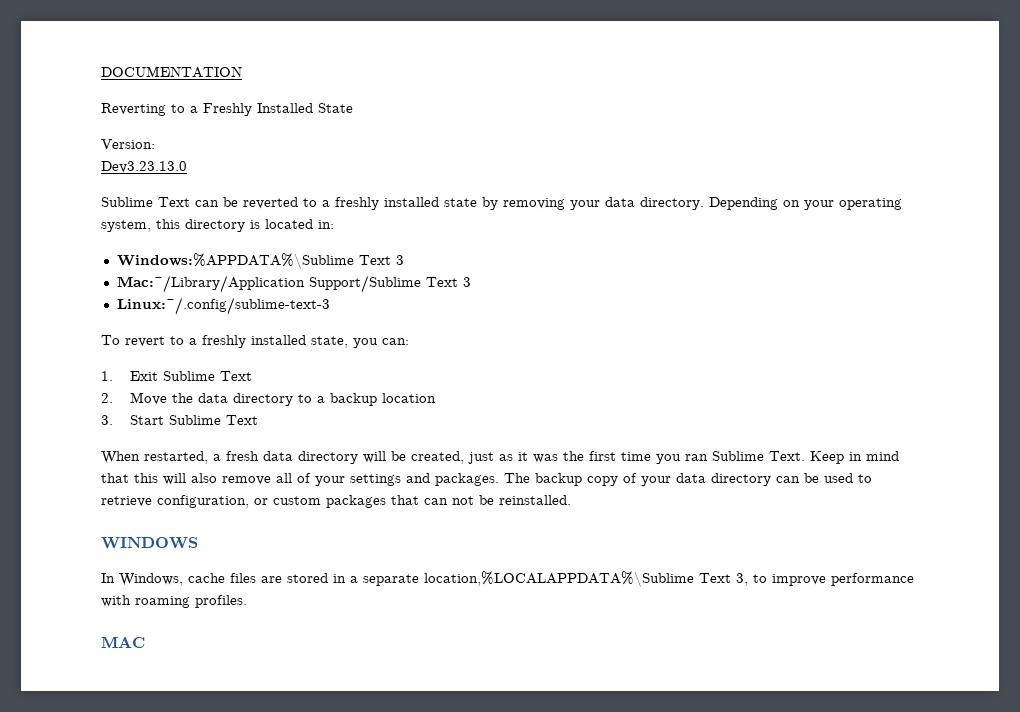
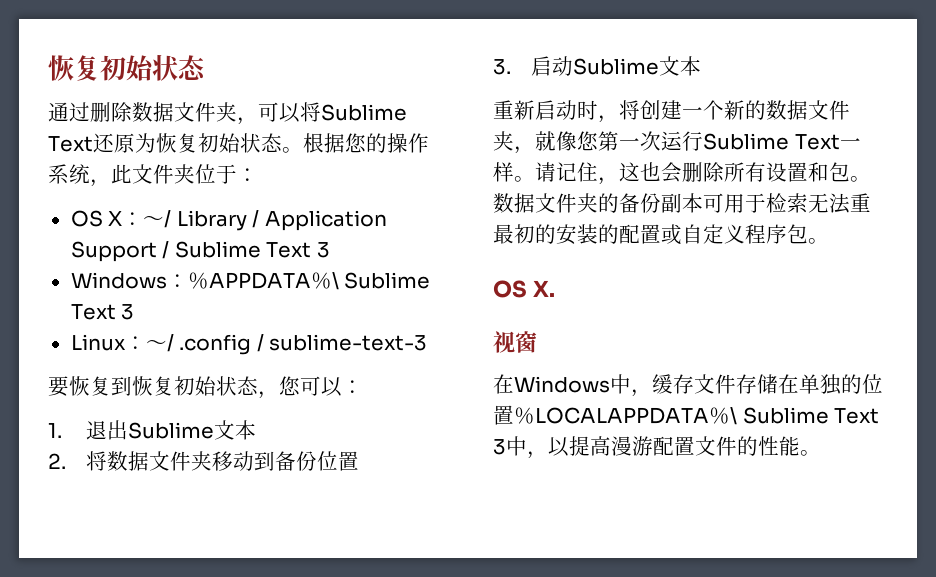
[101,66,242,78] [101,103,353,116] [101,139,155,149] [101,161,187,173] [101,197,902,210] [101,219,334,232] [116,253,404,269] [116,275,471,293] [116,297,330,315] [101,335,409,348] [101,371,252,381] [101,392,436,406] [101,415,258,425] [101,451,899,464] [101,473,872,486] [101,495,571,508] [101,537,198,549] [101,571,914,587] [101,595,247,608] [101,636,145,648] DOCUMENTATION // Reverting to a Freshly Installed State // Version: // Dev3.23.13.0 // Sublime Text can be reverted to a freshly installed state by removing your data directory. Depending on your operating system, this directory is located in: // Windows:%APPDATA%\Sublime Text 3 // Mac:~/Library/Application Support/Sublime Text 3 // Linux:~/.config/sublime-text-3 // To revert to a freshly installed state, you can: // 1. Exit Sublime Text // 2. Move the data directory to a backup location // 3. Start Sublime Text // When restarted, a fresh data directory will be created, just as it was the first time you ran Sublime Text. Keep in mind that this will also remove all of your settings and packages. The backup copy of your data directory can be used to retrieve configuration, or custom packages that can not be reinstalled. // WINDOWS // In Windows, cache files are stored in a separate location,%LOCALAPPDATA%\Sublime Text 3, to improve performance with roaming profiles. // MAC -> [48,54,206,81] [48,102,407,125] [48,133,429,153] [48,164,258,187] [70,210,387,231] [70,241,330,262] [70,272,431,290] [70,304,135,320] [70,334,428,355] [48,376,363,399] [48,420,257,440] [48,451,360,471] [493,56,702,76] [493,100,850,123] [493,131,861,154] [493,162,871,185] [493,193,871,214] [493,224,829,245] [493,280,555,298] [493,331,537,353] [493,374,883,397] [493,405,880,425] [493,436,821,459] 恢复初始状态 // 通过删除数据文件夹，可以将Sublime Text还原为恢复初始状态。根据您的操作系统，此文件夹位于： // OS X：〜/ Library / Application Support / Sublime Text 3 // Windows：％APPDATA％\ Sublime Text 3 // Linux：〜/ .config / sublime-text-3 // 要恢复到恢复初始状态，您可以： // 1.退出Sublime文本 // 2.将数据文件夹移动到备份位置 // 3.启动Sublime文本 // 重新启动时，将创建一个新的数据文件夹，就像您第一次运行Sublime Text一样。请记住，这也会删除所有设置和包。数据文件夹的备份副本可用于检索无法重最初的安装的配置或自定义程序包。 // OS X. // 视窗 // 在Windows中，缓存文件存储在单独的位置％LOCALAPPDATA％\ Sublime Text 3中，以提高漫游配置文件的性能。

